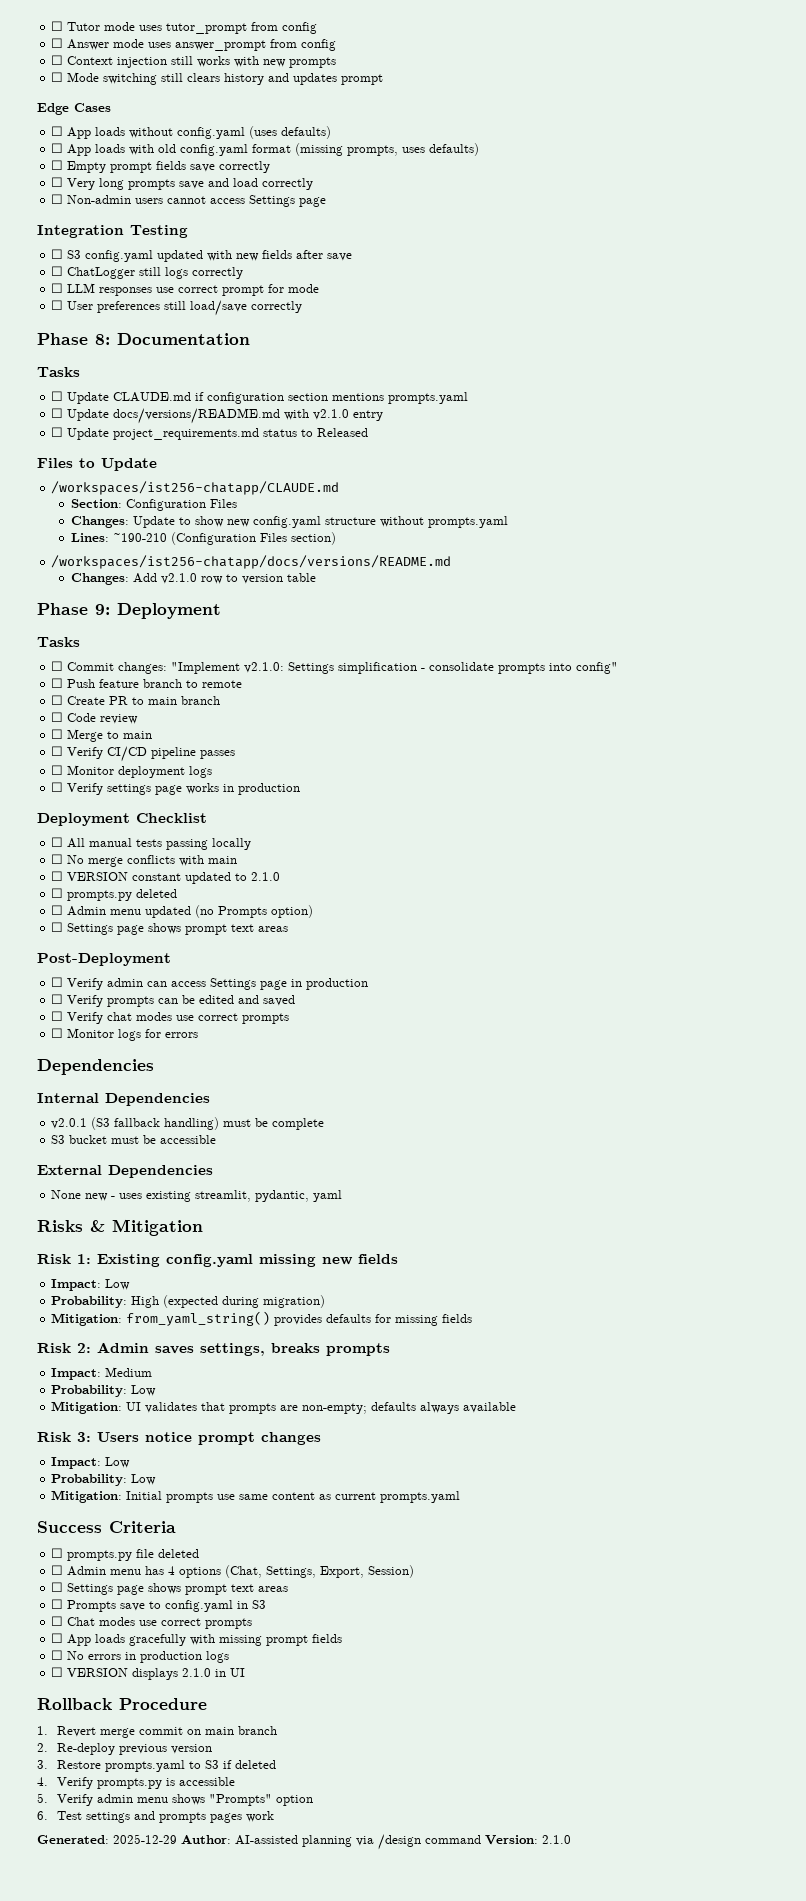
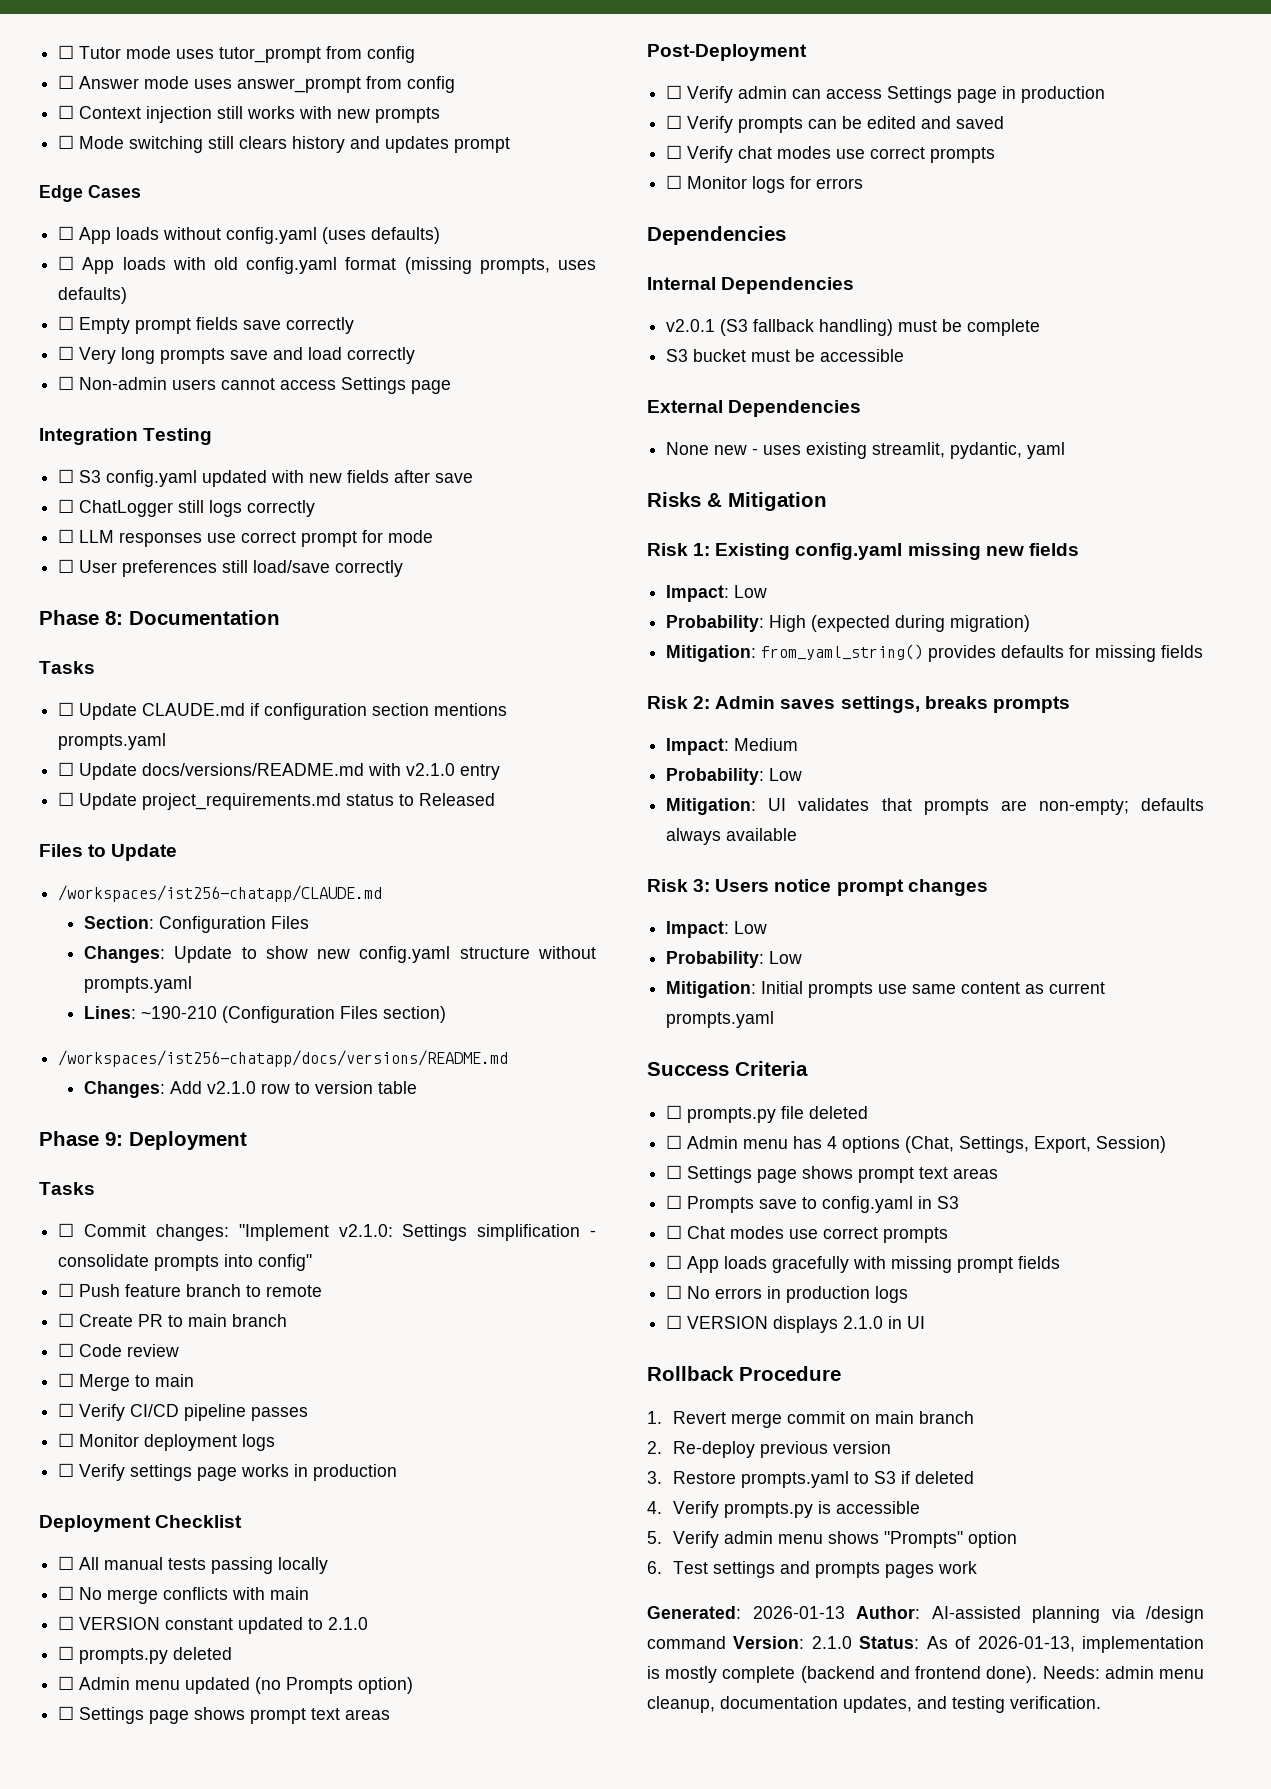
[113,1834,177,1844] 2025-12-29 -> [752,1606,845,1619] 2026-01-13
(571, 1839) none -> [859,1636,1204,1653] [647,1666,1204,1683] [647,1696,1101,1713] Status: As of 2026-01-13, implementation is mostly complete (backend and frontend done). Needs: admin menu cleanup, documentation updates, and testing verification.

